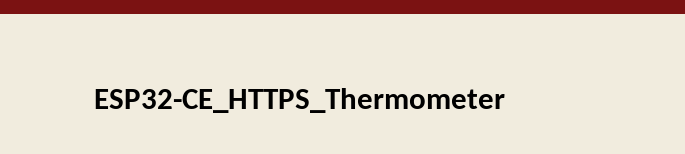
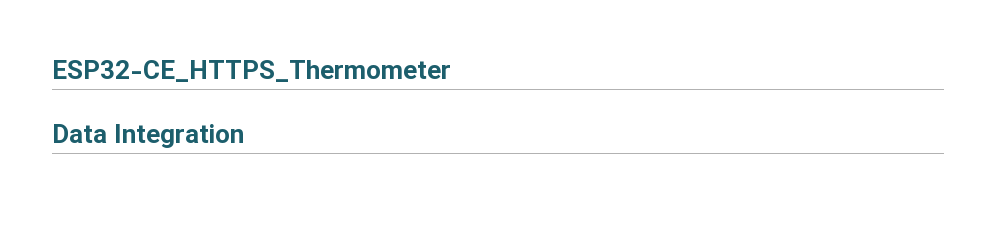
(505, 100) none -> [52,124,245,148] // Data Integration

